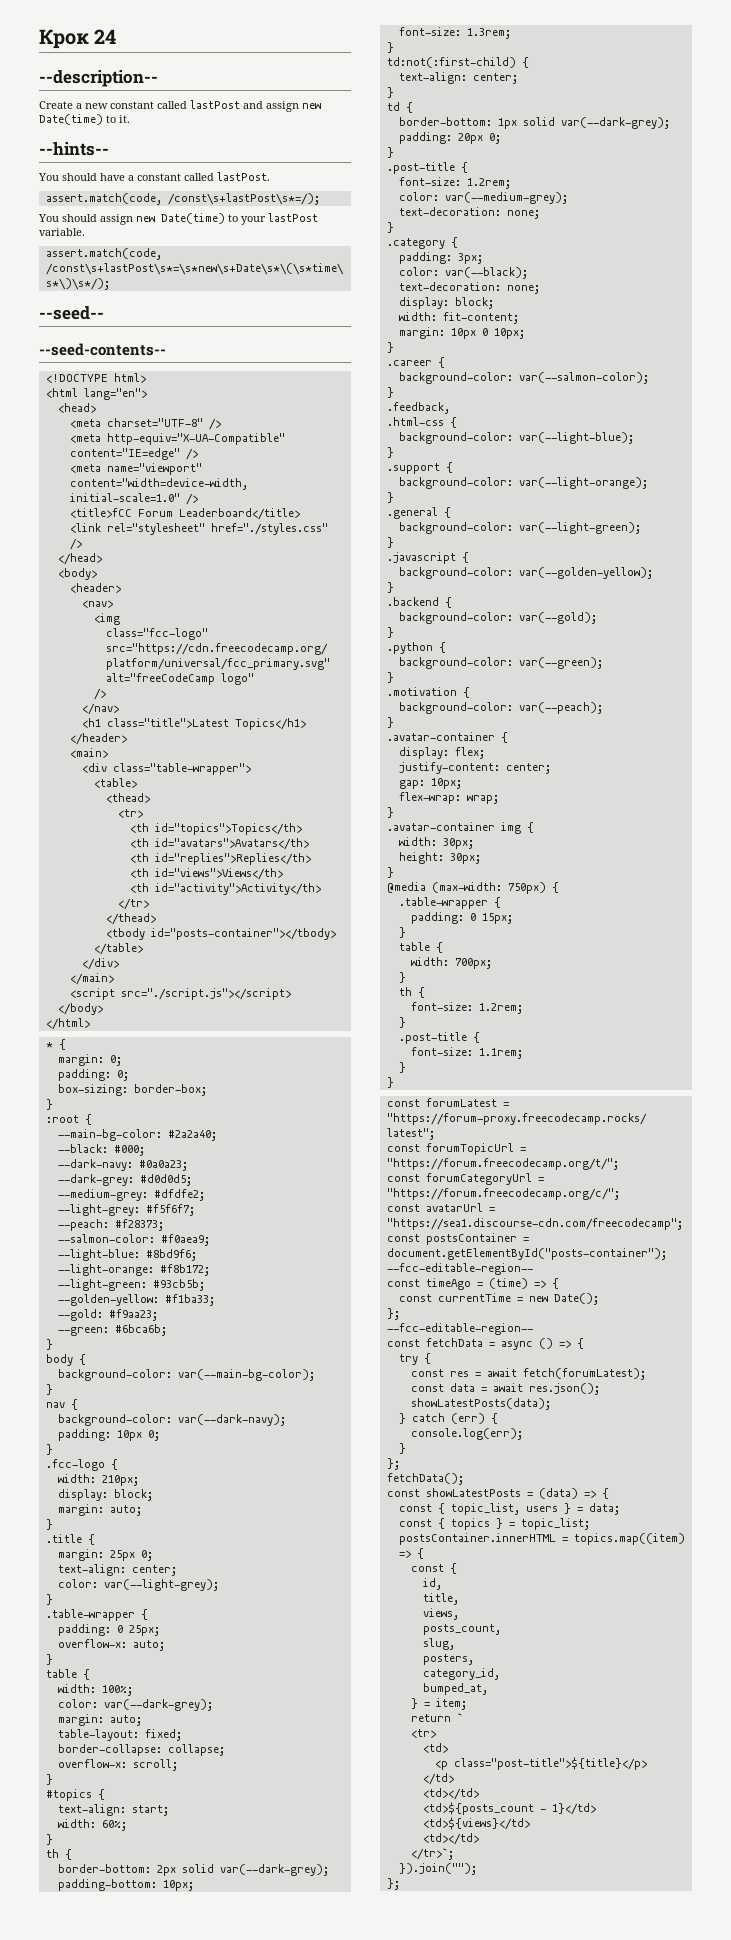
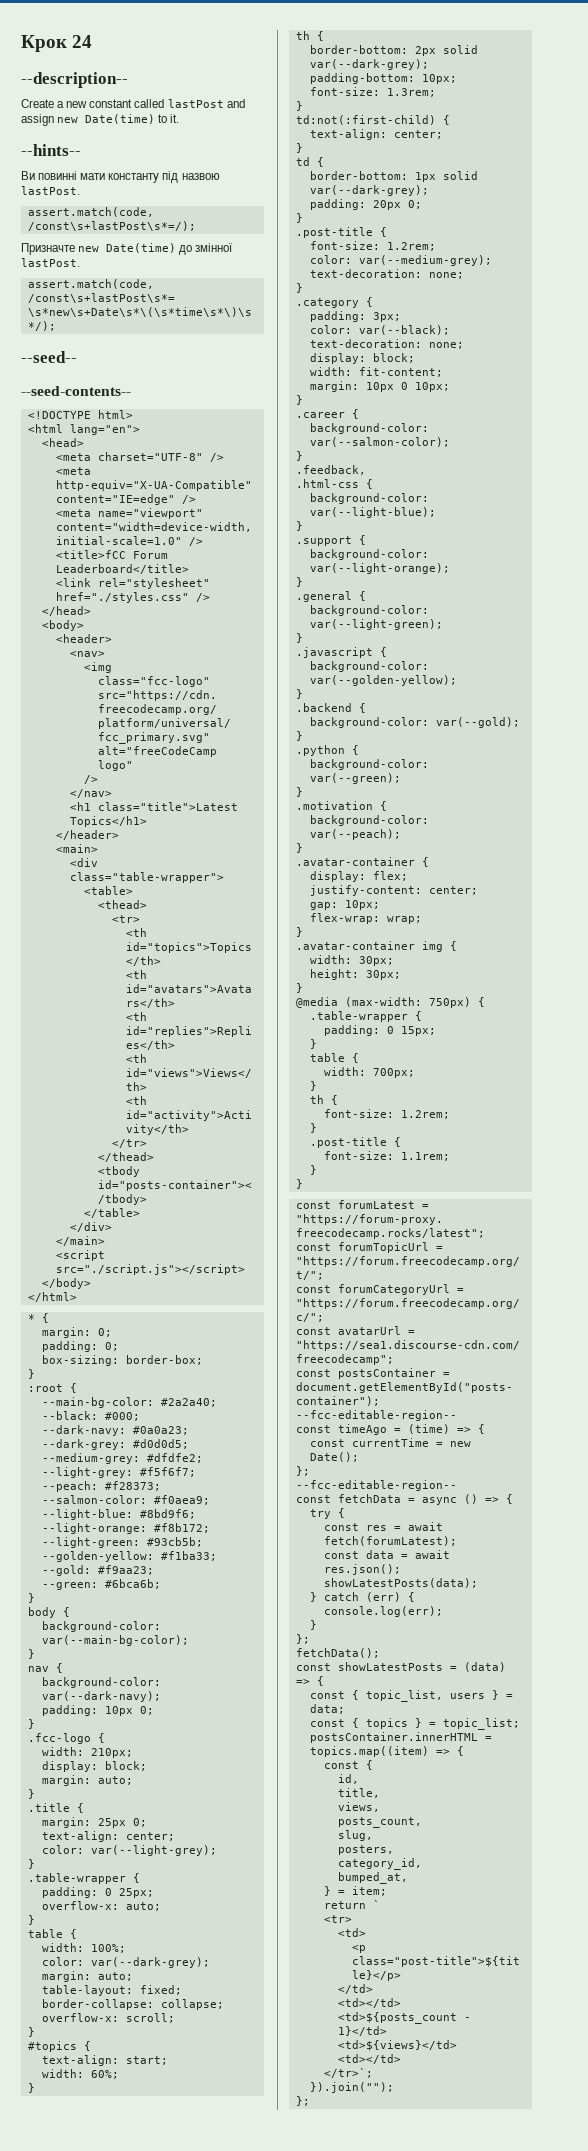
[38,172,270,181] [45,193,320,205] [38,213,318,225] [39,228,85,236] You should have a constant called lastPost. // assert.match(code, /const\s+lastPost\s*=/); // You should assign new Date(time) to your lastPost variable. -> [21,171,220,183] [21,186,80,195] [27,207,154,217] [27,221,196,231] [21,243,234,255] [21,258,80,267] Ви повинні мати константу під назвою lastPost. // assert.match(code, /const\s+lastPost\s*=/); // Призначте new Date(time) до змінної lastPost.

